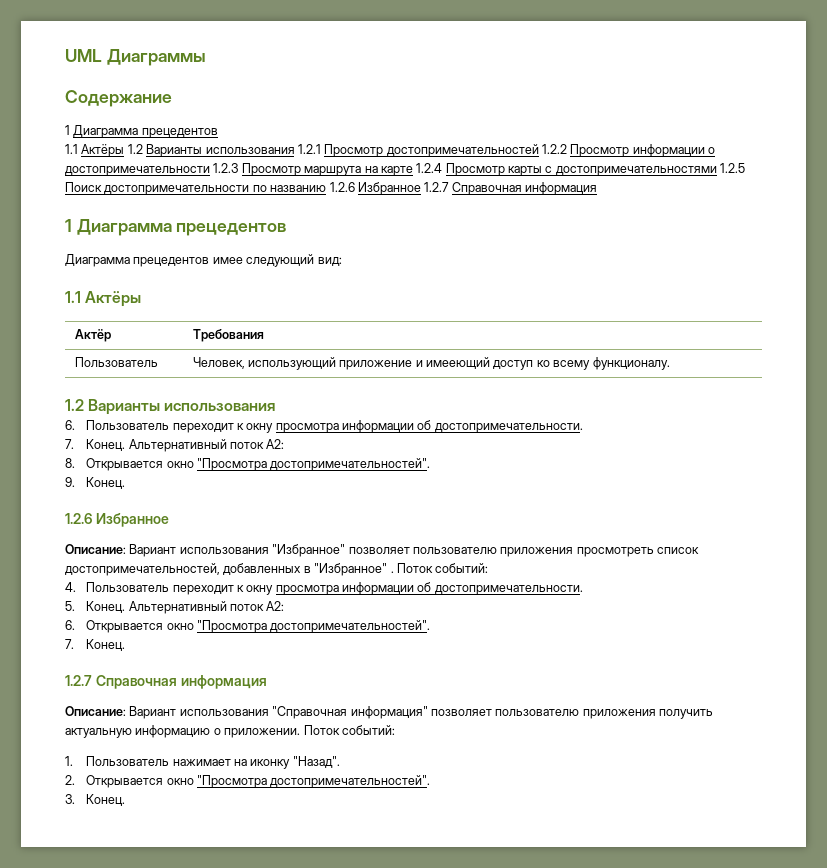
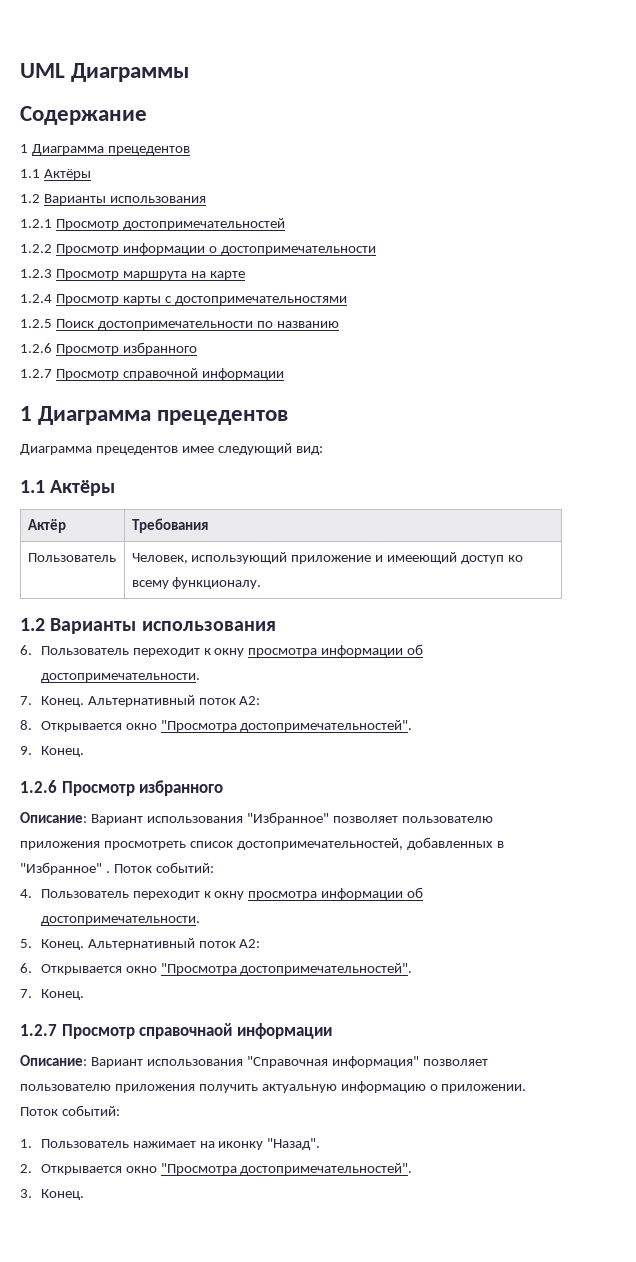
[127,144,295,157] 1.2 Варианты использования -> [20,194,206,205] // 1.2 Варианты использования //
(539, 150) none -> (285, 224) //
(210, 171) none -> (376, 250) //
(413, 171) none -> (245, 275) //
(717, 171) none -> (347, 300) //
[329,182,597,195] 1.2.6 Избранное 1.2.7 Справочная информация -> [20,342,197,355] [20,368,284,380] // 1.2.6 Просмотр избранного // 1.2.7 Просмотр справочной информации
[95,513,169,527] Избранное -> [61,780,224,796] Просмотр избранного
[95,675,267,689] Справочная информация -> [61,1023,332,1039] Просмотр справочнаой информации

